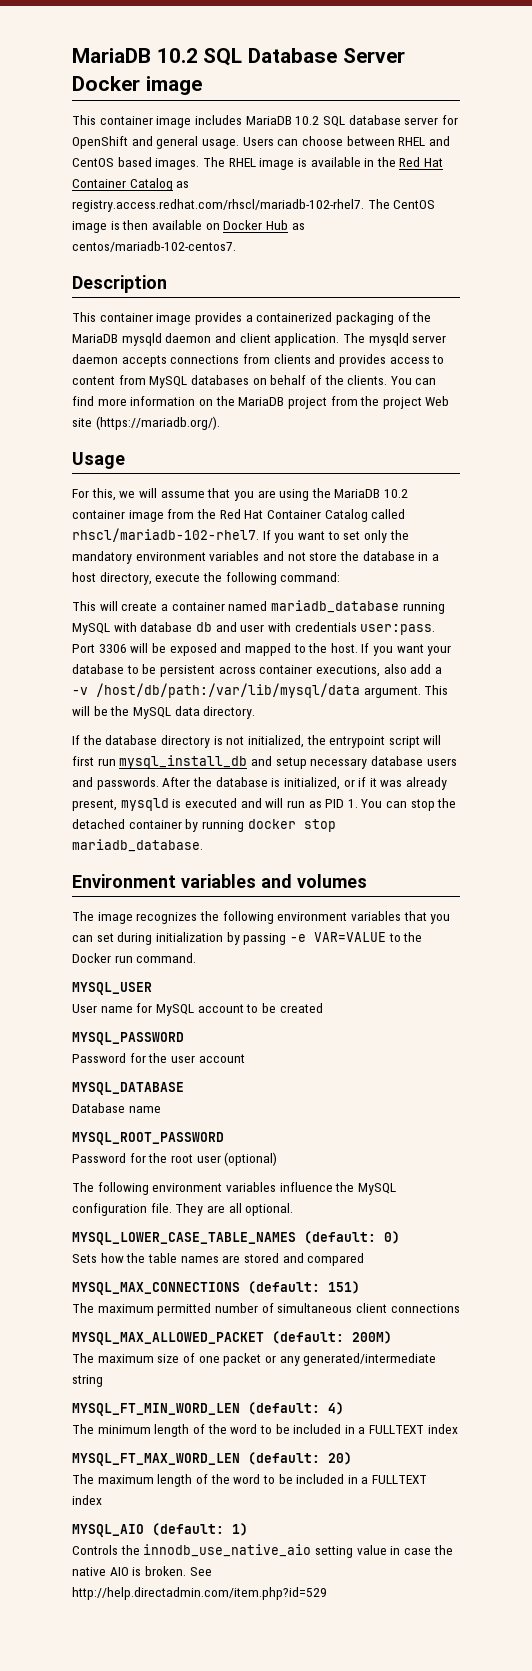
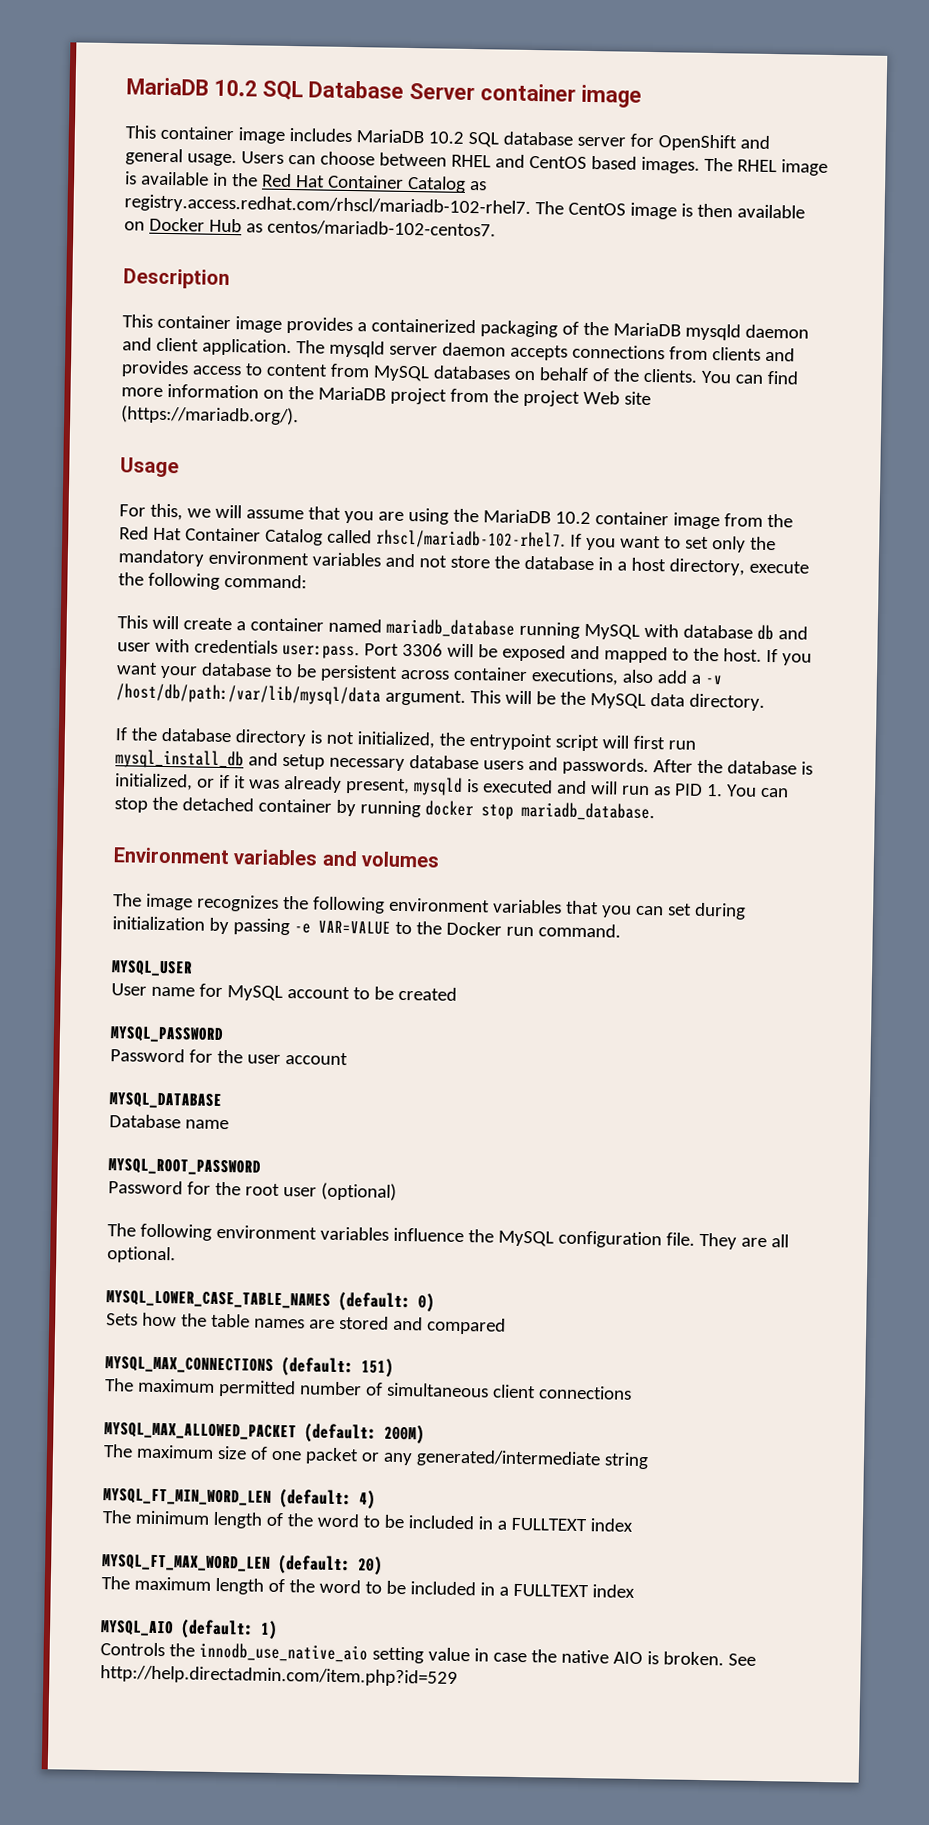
[72,76,140,91] Docker -> [480,83,577,102] container

